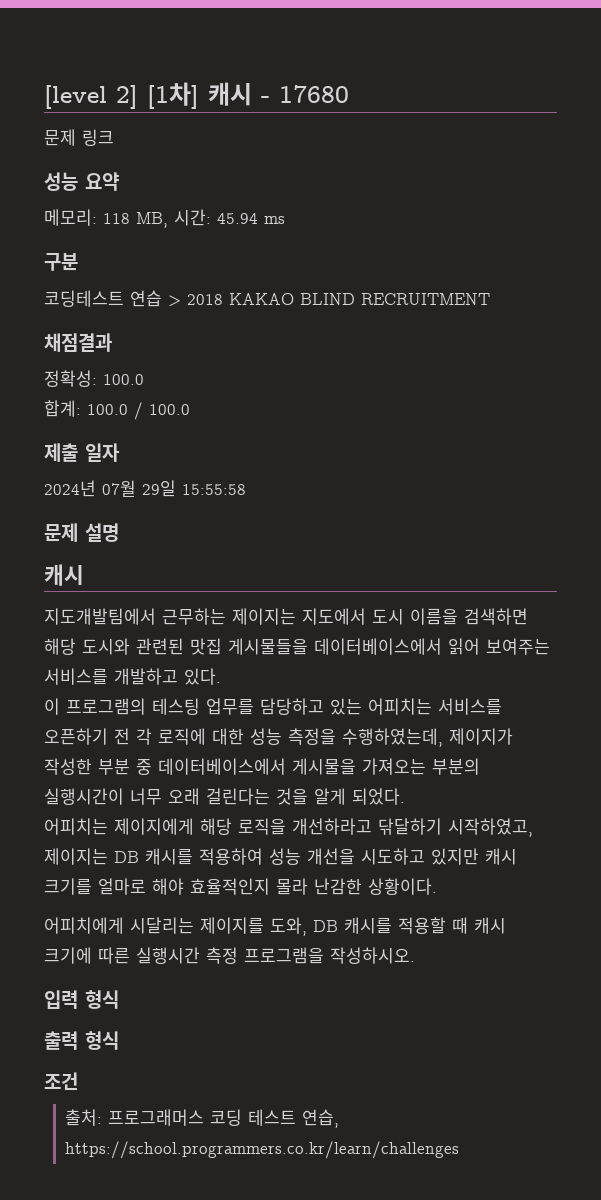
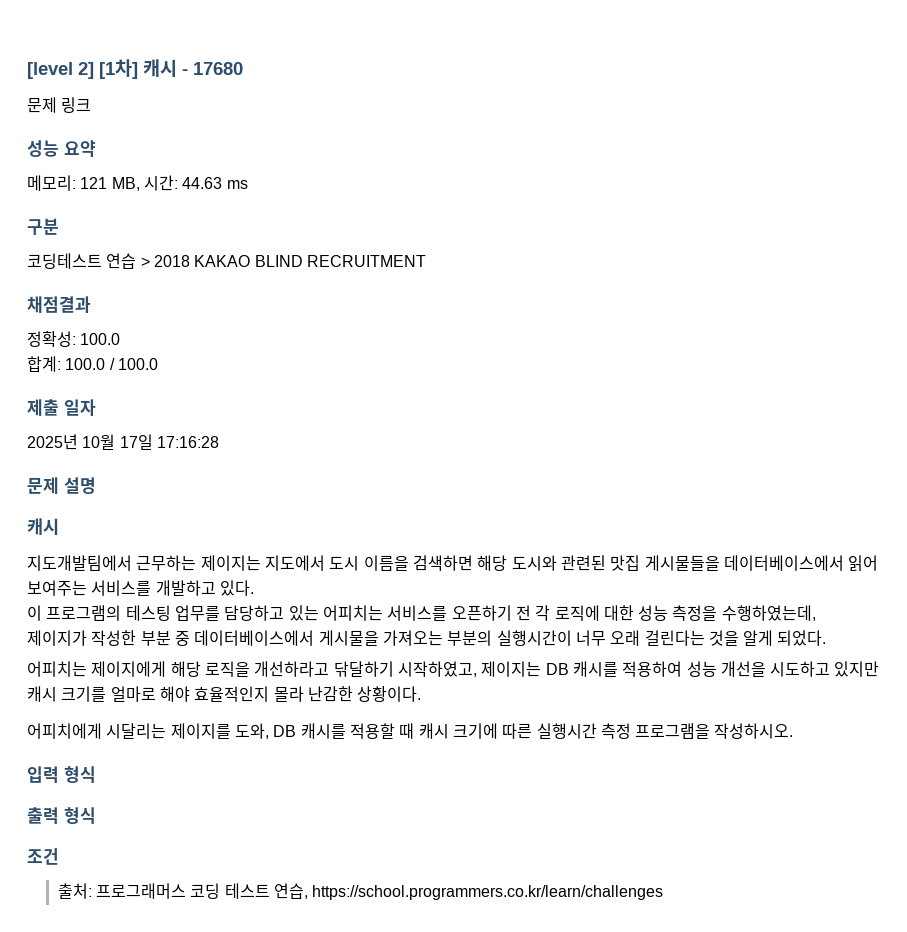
[103,213,130,224] 118 -> [80,177,108,189] 121
[217,213,258,224] 45.94 -> [182,177,223,189] 44.63
[44,480,246,497] 2024년 07월 29일 15:55:58 -> [27,434,219,450] 2025년 10월 17일 17:16:28

